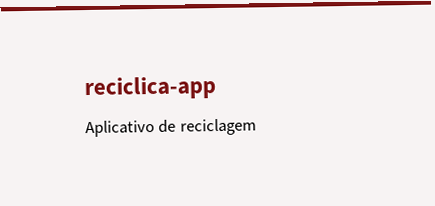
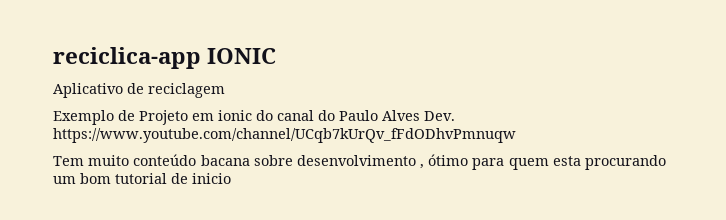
(216, 88) none -> [207,48,277,64] IONIC
(257, 127) none -> [53,110,455,125] [53,128,516,143] [53,154,666,170] [53,173,231,184] // Exemplo de Projeto em ionic do canal do Paulo Alves Dev. https://www.youtube.com/channel/UCqb7kUrQv_fFdODhvPmnuqw // Tem muito conteúdo bacana sobre desenvolvimento , ótimo para quem esta procurando um bom tutorial de inicio

